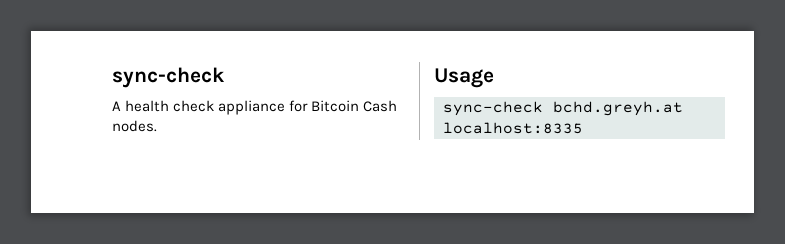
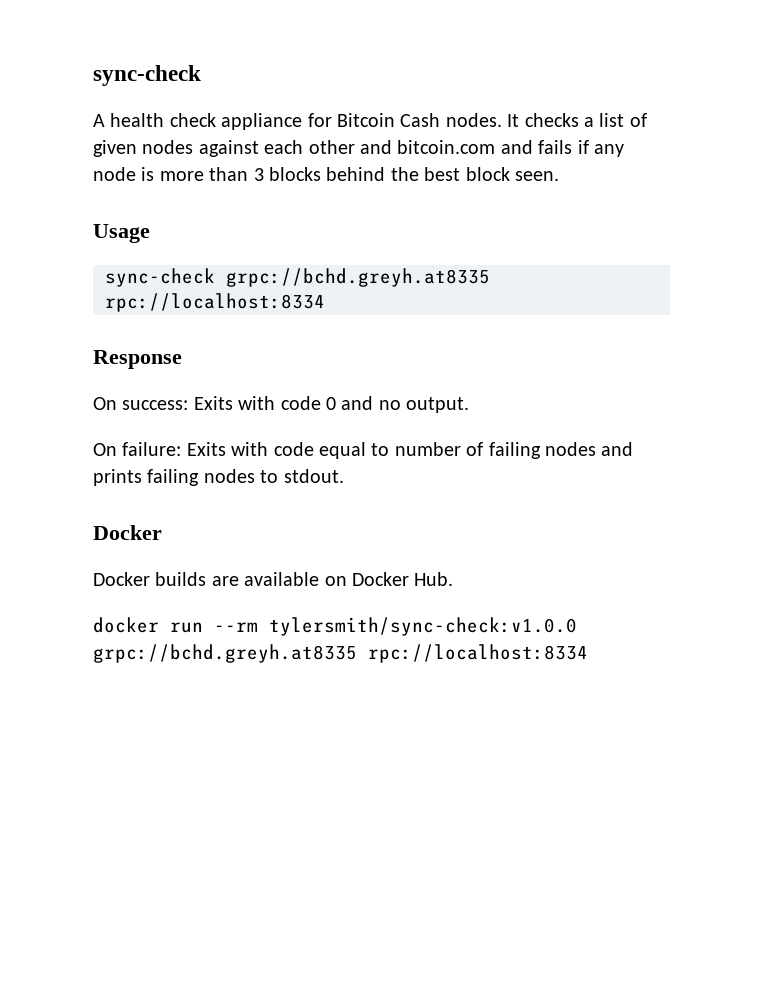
[434,68,494,88] [443,101,683,116] [443,122,583,134] // Usage // sync-check bchd.greyh.at localhost:8335 -> [507,113,647,127] [93,140,624,157] [93,167,559,181] [93,224,150,243] [105,268,490,287] [105,293,325,312] [93,350,182,369] [93,396,470,413] [93,442,634,459] [93,469,344,486] [93,525,162,540] [93,572,454,586] [93,617,577,636] [93,644,588,663] It checks a list of given nodes against each other and bitcoin.com and fails if any node is more than 3 blocks behind the best block seen. // Usage // sync-check grpc://bchd.greyh.at8335 rpc://localhost:8334 // Response // On success: Exits with code 0 and no output. // On failure: Exits with code equal to number of failing nodes and prints failing nodes to stdout. // Docker // Docker builds are available on Docker Hub. // docker run --rm tylersmith/sync-check:v1.0.0 grpc://bchd.greyh.at8335 rpc://localhost:8334

